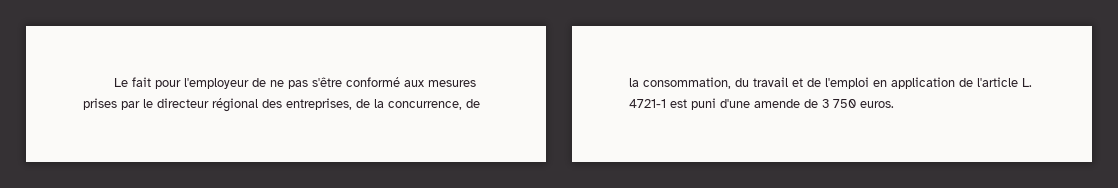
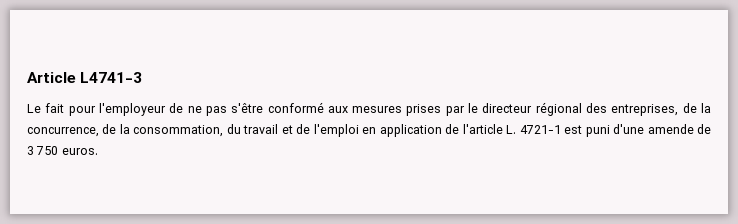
(114, 82) none -> [27,72,143,83] Article L4741-3 //

